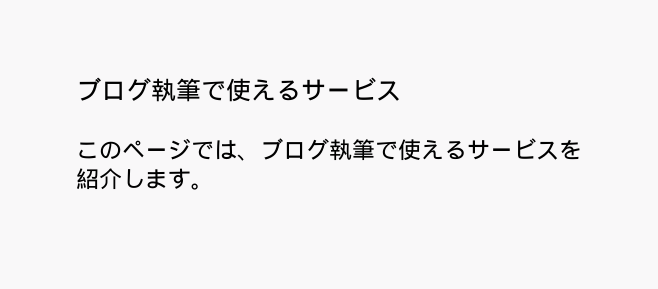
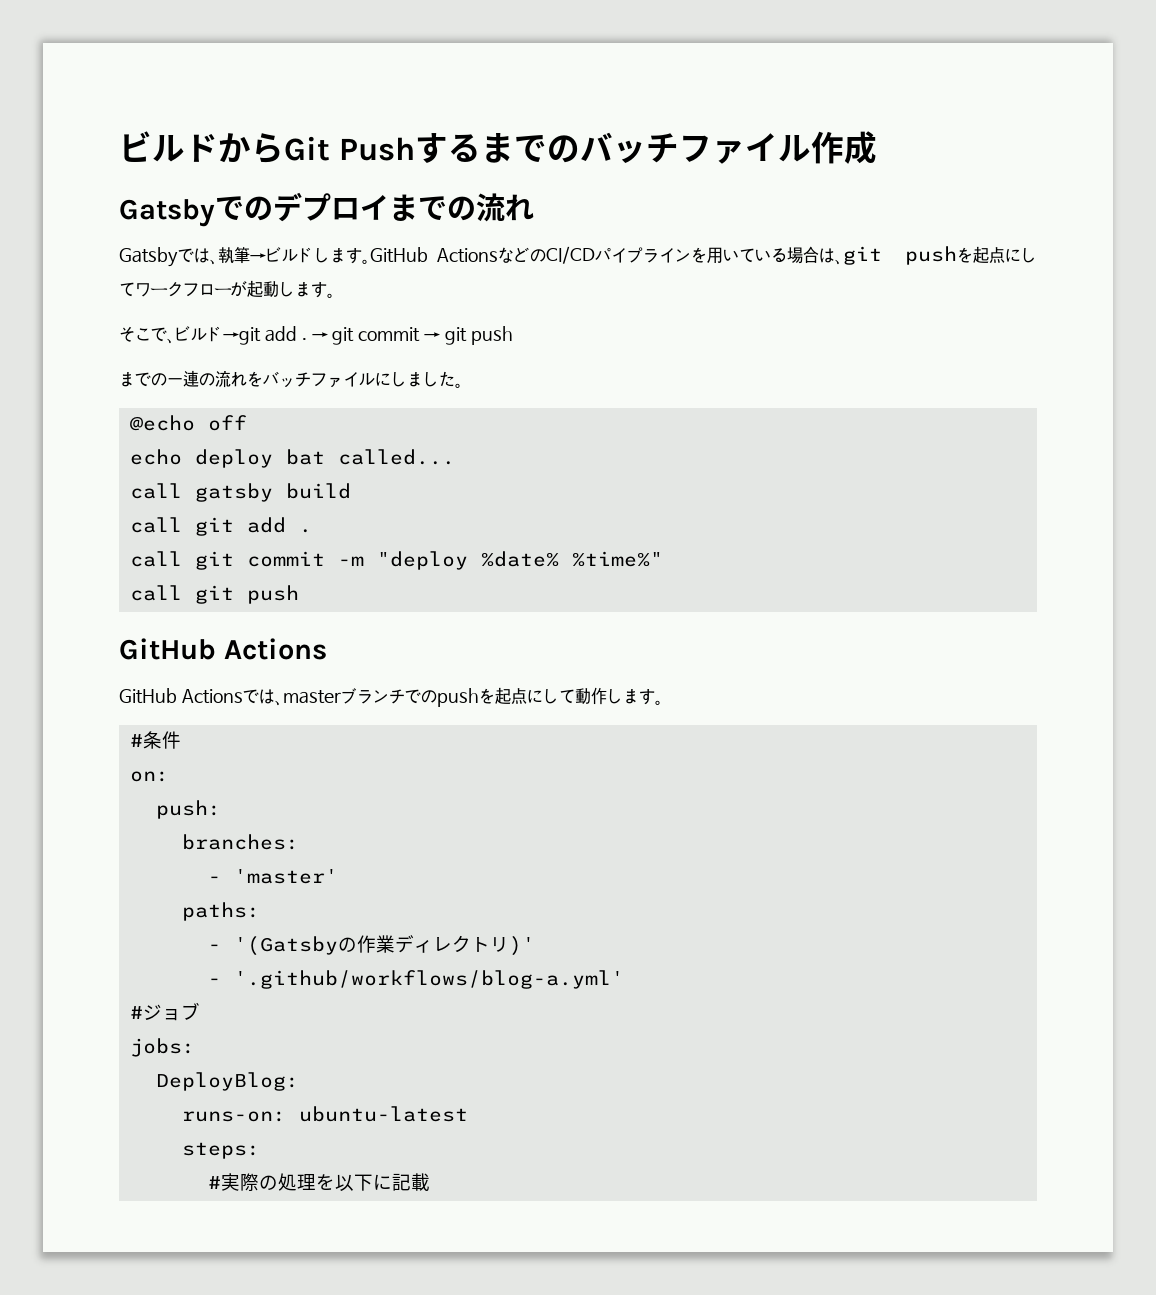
[76,77,401,102] [76,138,582,161] [76,168,214,190] ブログ執筆で使えるサービス // このページでは、ブログ執筆で使えるサービスを紹介します。 -> [119,131,877,164] [119,192,534,227] [119,246,1037,267] [119,280,335,298] [119,326,513,345] [119,370,463,388] [129,415,247,431] [129,449,455,468] [129,483,351,502] [129,517,312,536] [129,551,663,570] [129,585,299,604] [119,638,327,660] [119,687,663,707] [129,731,181,749] [129,771,169,782] [155,800,221,819] [181,834,299,850] [207,869,338,884] [181,902,260,921] [207,935,535,956] [207,970,624,989] [129,1002,200,1021] [129,1038,195,1057] [155,1072,299,1091] [181,1106,468,1122] [181,1142,260,1159] [207,1173,430,1192] ビルドからGit Pushするまでのバッチファイル作成 // Gatsbyでのデプロイまでの流れ // Gatsbyでは、執筆→ビルドします。GitHub ActionsなどのCI/CDパイプラインを用いている場合は、git pushを起点にしてワークフローが起動します。 // そこで、ビルド→git add . → git commit → git push // までの一連の流れをバッチファイルにしました。 // @echo off // echo deploy bat called... // call gatsby build // call git add . // call git commit -m "deploy %date% %time%" // call git push // GitHub Actions // GitHub Actionsでは、masterブランチでのpushを起点にして動作します。 // #条件 // on: // push: // branches: // - 'master' // paths: // - '(Gatsbyの作業ディレクトリ)' // - '.github/workflows/blog-a.yml' // #ジョブ // jobs: // DeployBlog: // runs-on: ubuntu-latest // steps: // #実際の処理を以下に記載

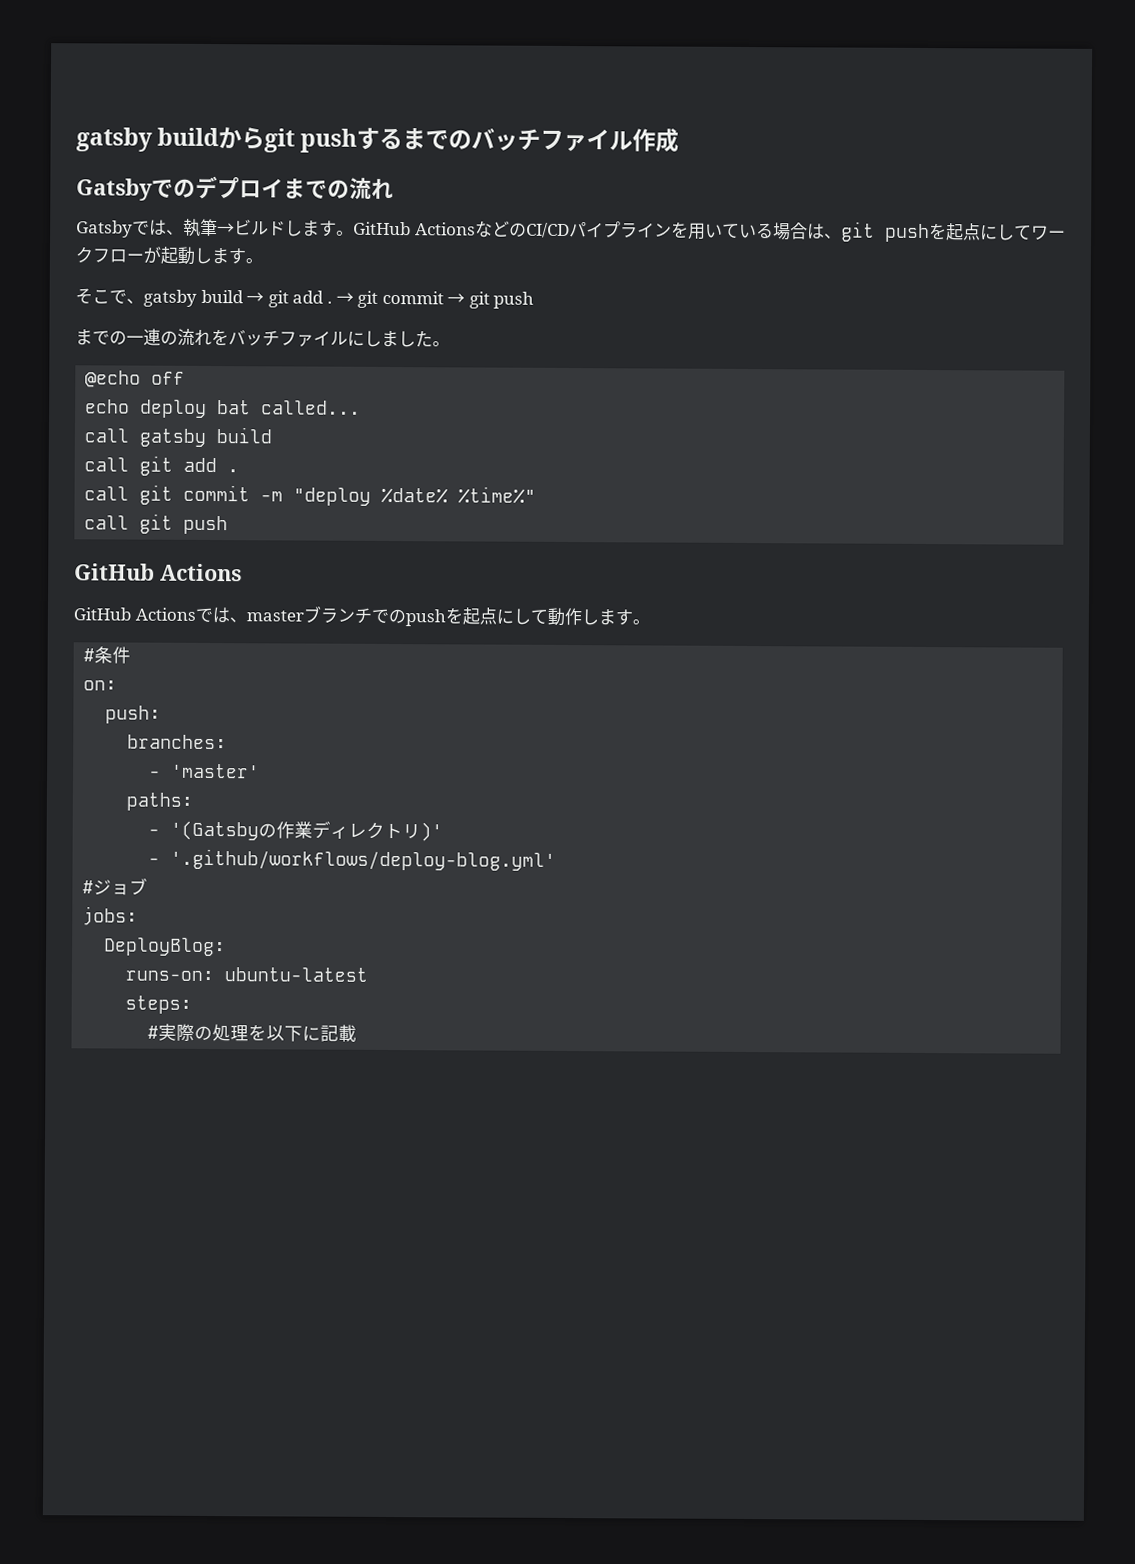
[119,131,415,164] ビルドからGit Push -> [76,127,358,153] gatsby buildからgit push
[175,326,261,345] ビルド→git -> [143,289,289,308] gatsby build → git
[233,970,624,989] '.github/workflows/blog-a.yml' -> [170,848,557,871] '.github/workflows/deploy-blog.yml'

